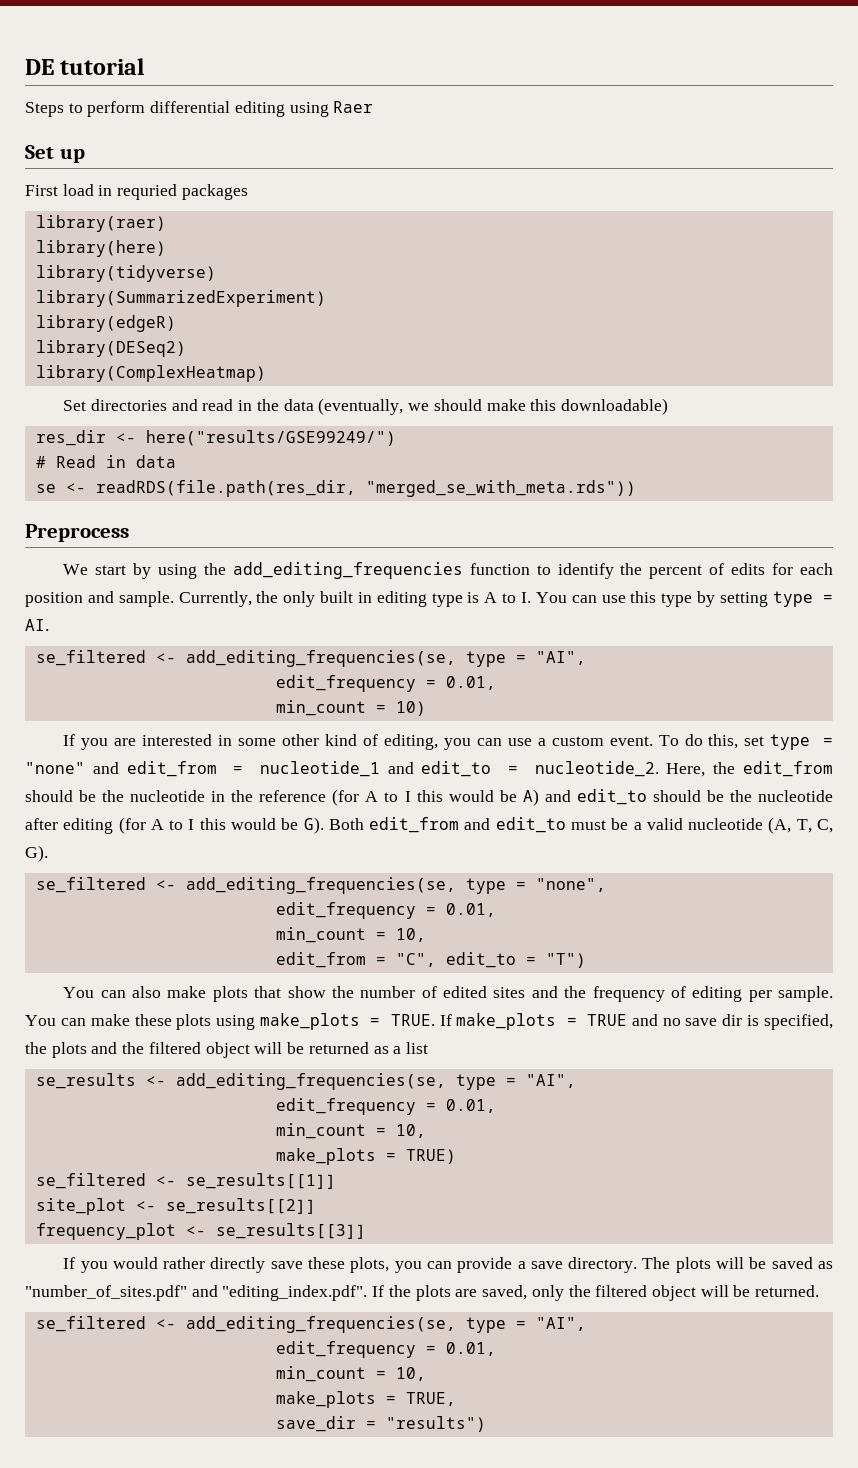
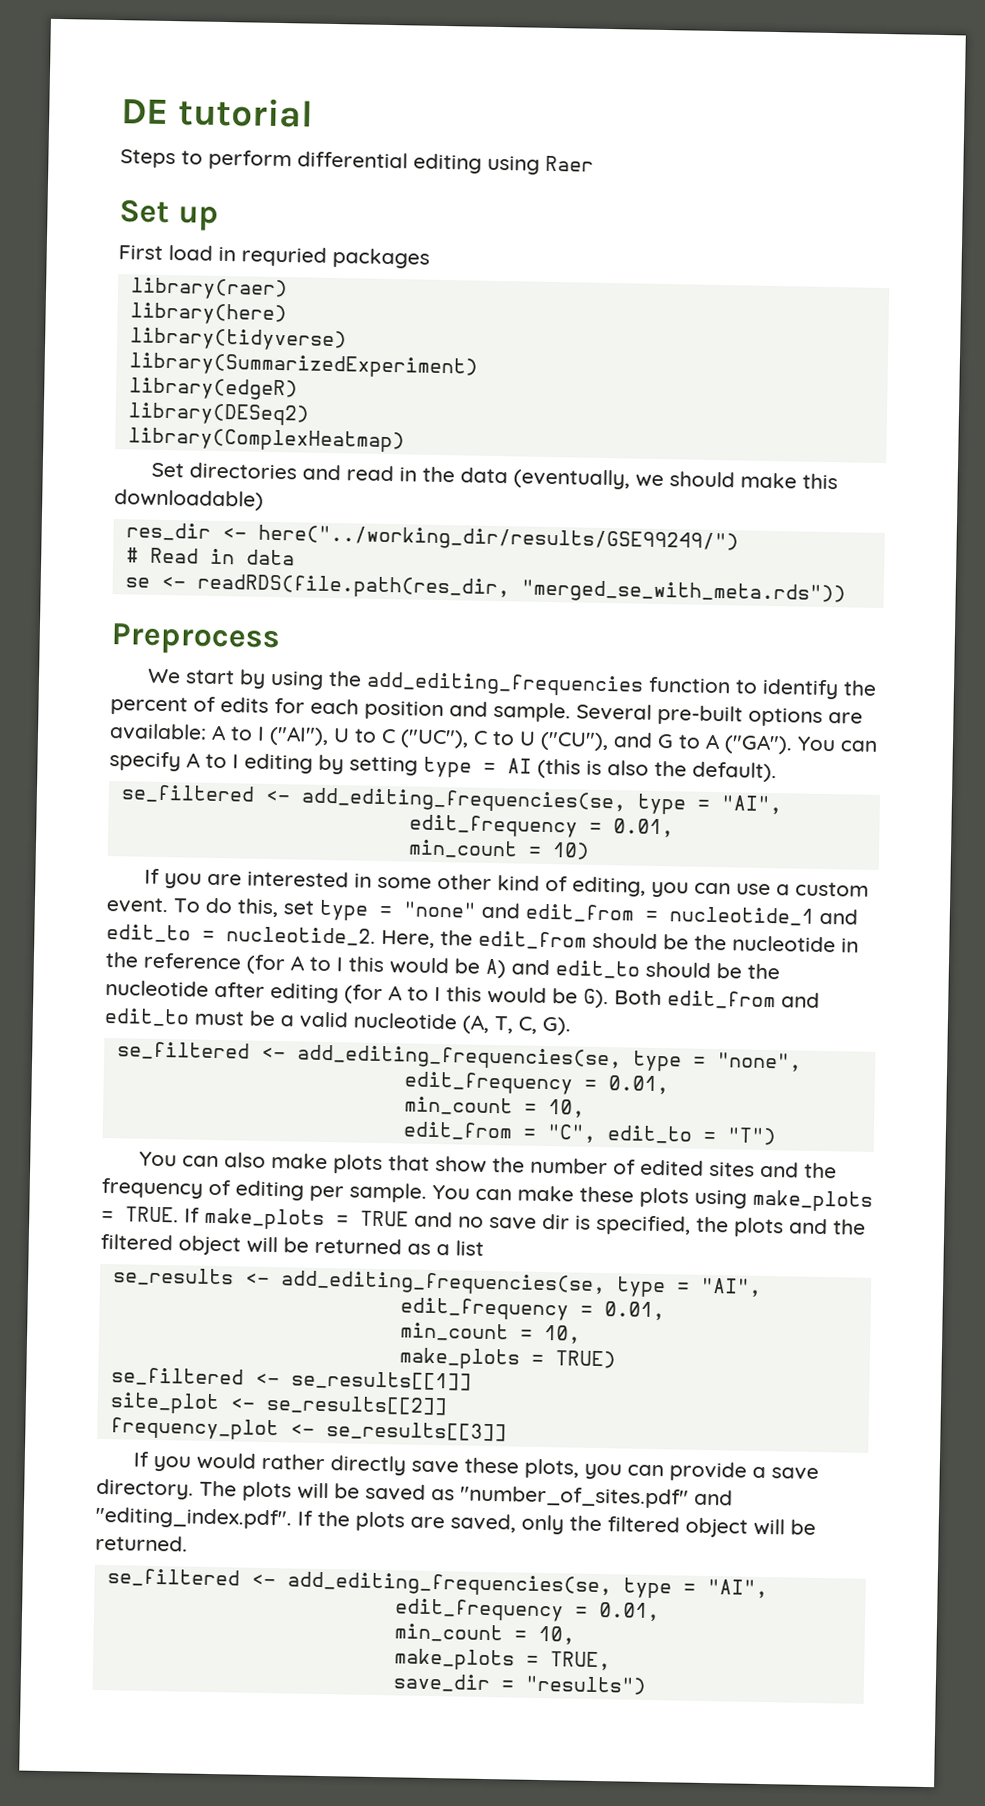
[145,430,396,446] here("results/GSE99249/") -> [257,524,739,554] here("../working_dir/results/GSE99249/")
[178,591,834,607] [25,619,49,631] Currently, the only built in editing type is A to I. You can use this type by setting type = AI. -> [576,703,863,727] [109,723,878,755] [109,751,777,783] Several pre-built options are available: A to I ("AI"), U to C ("UC"), C to U ("CU"), and G to A ("GA"). You can specify A to I editing by setting type = AI (this is also the default).

